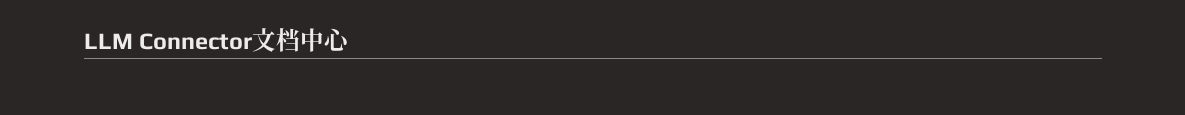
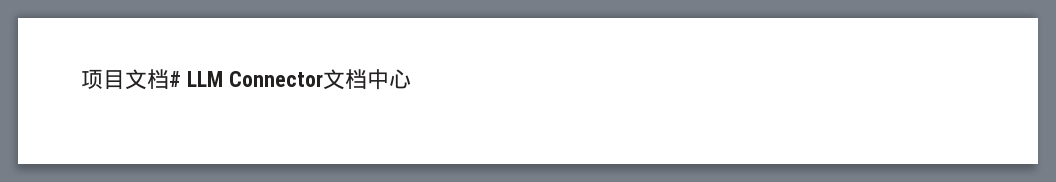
(84, 41) none -> [81,69,181,90] 项目文档#

